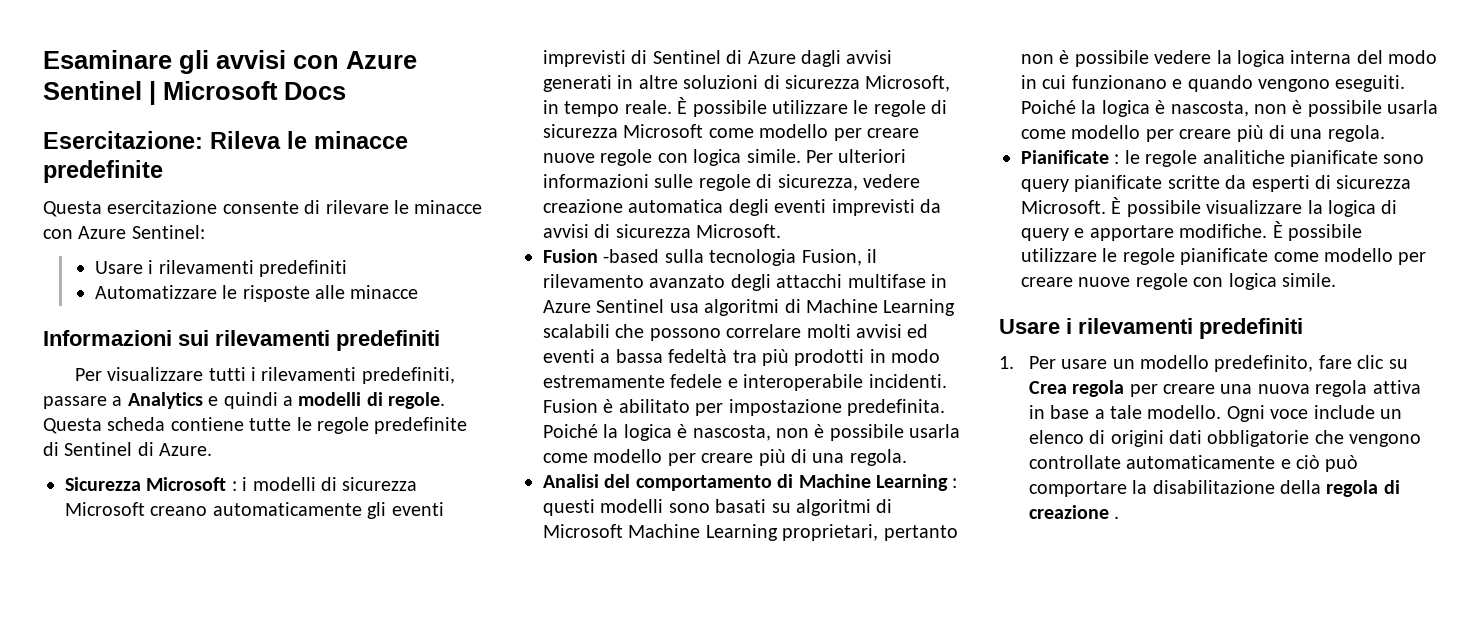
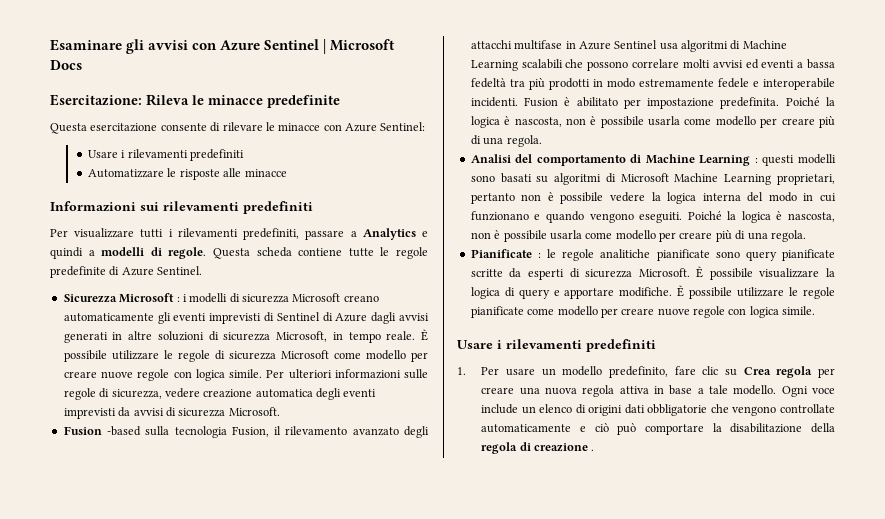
[64,442,213,456] Sentinel di Azure. -> [121,266,203,276] Azure Sentinel.

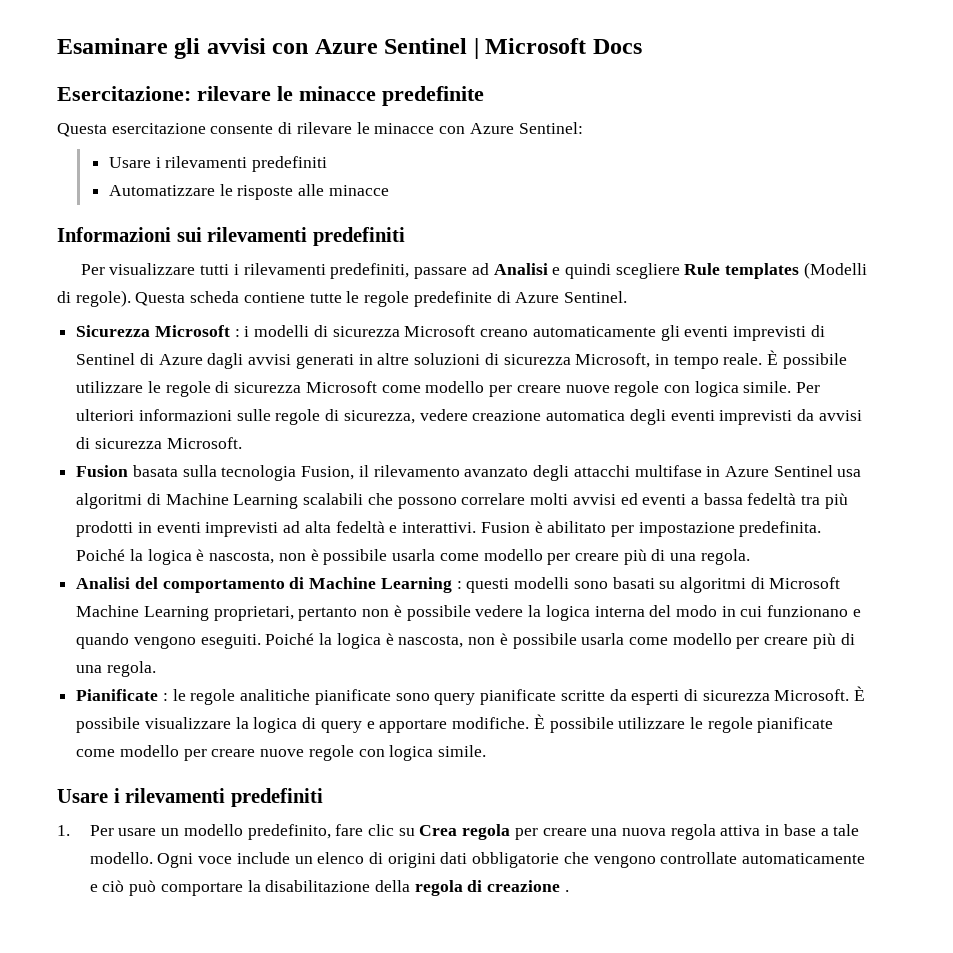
[146,94,189,106] Rileva -> [197,86,271,101] rilevare
[350,228,429,240] [50,247,207,259] a Analytics e quindi a modelli di regole. -> [471,262,867,279] [57,290,131,307] ad Analisi e quindi scegliere Rule templates (Modelli di regole).
[107,426,142,436] -based -> [132,465,178,477] basata
[606,78,835,90] [470,97,518,107] modo estremamente fedele e interoperabile incidenti. -> [156,521,477,537] eventi imprevisti ad alta fedeltà e interattivi.

